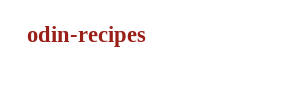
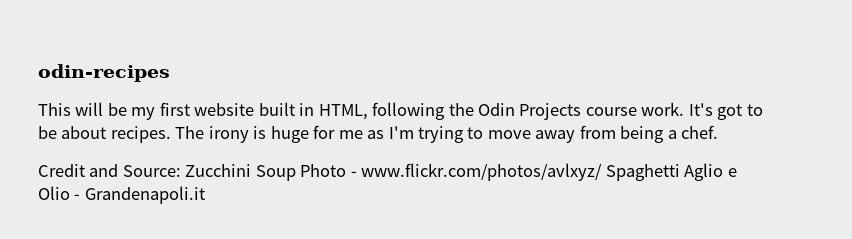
(146, 36) none -> [38,102,763,120] [38,125,719,143] [38,163,737,181] [38,186,205,204] // This will be my first website built in HTML, following the Odin Projects course work. It's got to be about recipes. The irony is huge for me as I'm trying to move away from being a chef. // Credit and Source: Zucchini Soup Photo - www.flickr.com/photos/avlxyz/ Spaghetti Aglio e Olio - Grandenapoli.it

